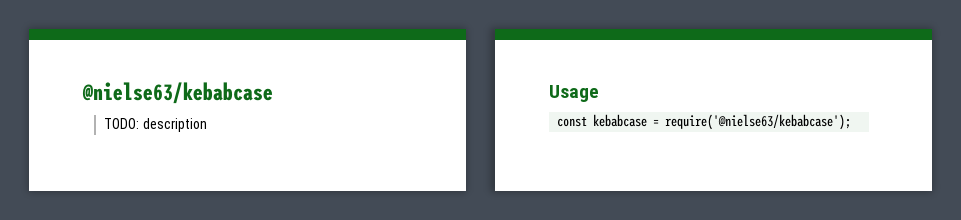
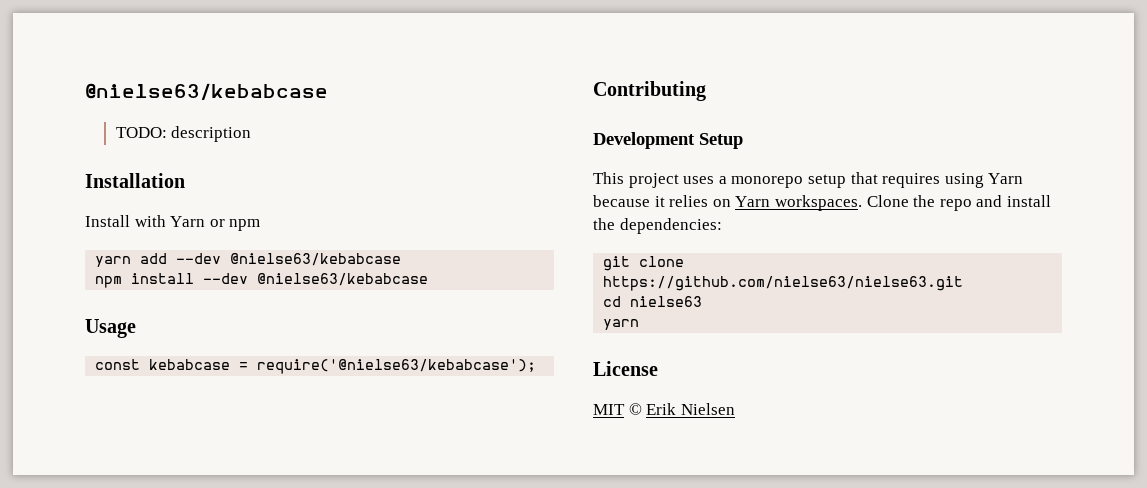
(207, 125) none -> [85,173,185,188] [85,215,261,231] [95,253,402,267] [95,273,429,288] // Installation // Install with Yarn or npm // yarn add --dev @nielse63/kebabcase // npm install --dev @nielse63/kebabcase
(852, 122) none -> [593,81,706,101] [593,132,743,149] [593,172,1024,188] [593,195,1051,211] [593,218,722,234] [603,256,685,271] [603,276,964,291] [603,296,703,307] [603,319,640,330] [593,361,658,376] [593,403,735,415] // Contributing // Development Setup // This project uses a monorepo setup that requires using Yarn because it relies on Yarn workspaces. Clone the repo and install the dependencies: // git clone https://github.com/nielse63/nielse63.git // cd nielse63 // yarn // License // MIT © Erik Nielsen

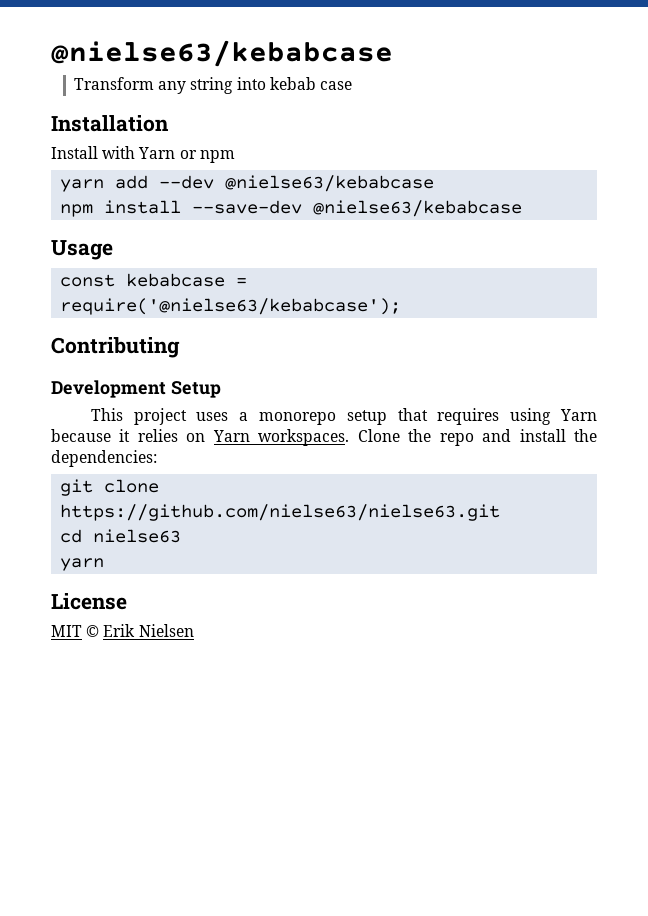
[85,83,328,100] [115,126,252,142] @nielse63/kebabcase // TODO: description -> [51,40,393,67] [74,77,353,94] @nielse63/kebabcase // Transform any string into kebab case
[203,273,249,284] --dev -> [192,200,303,214] --save-dev

